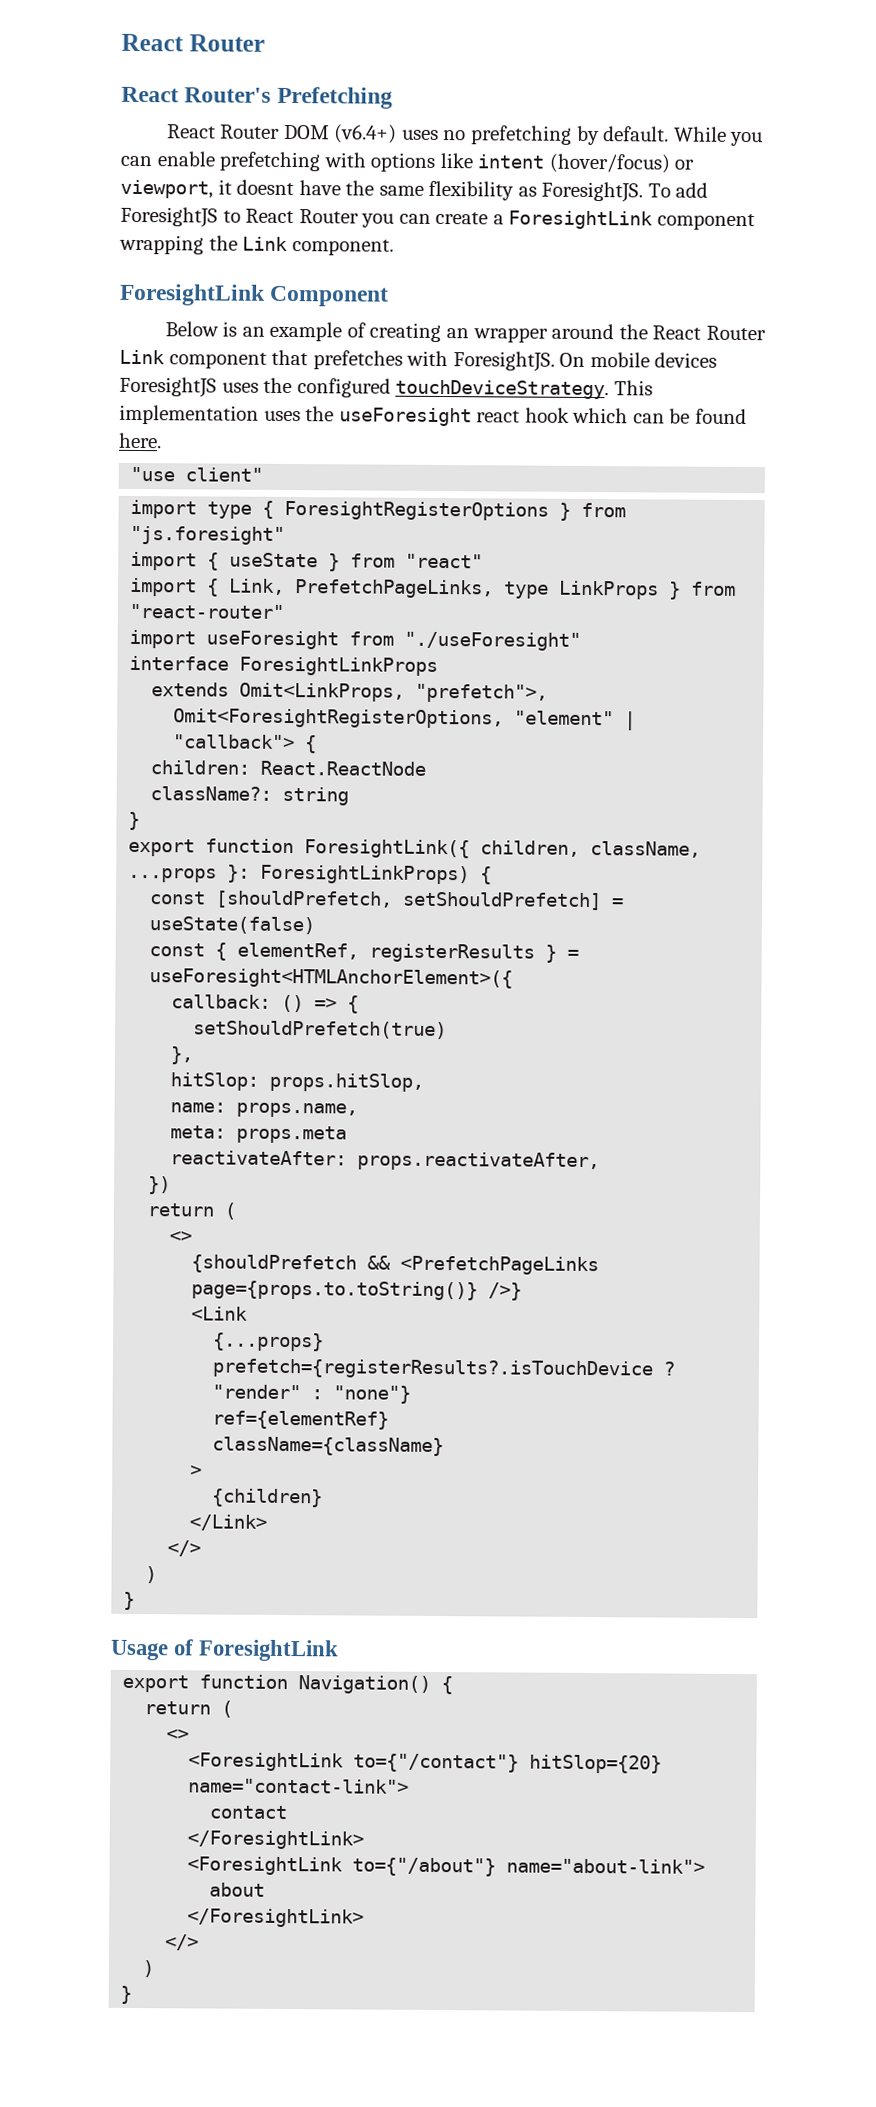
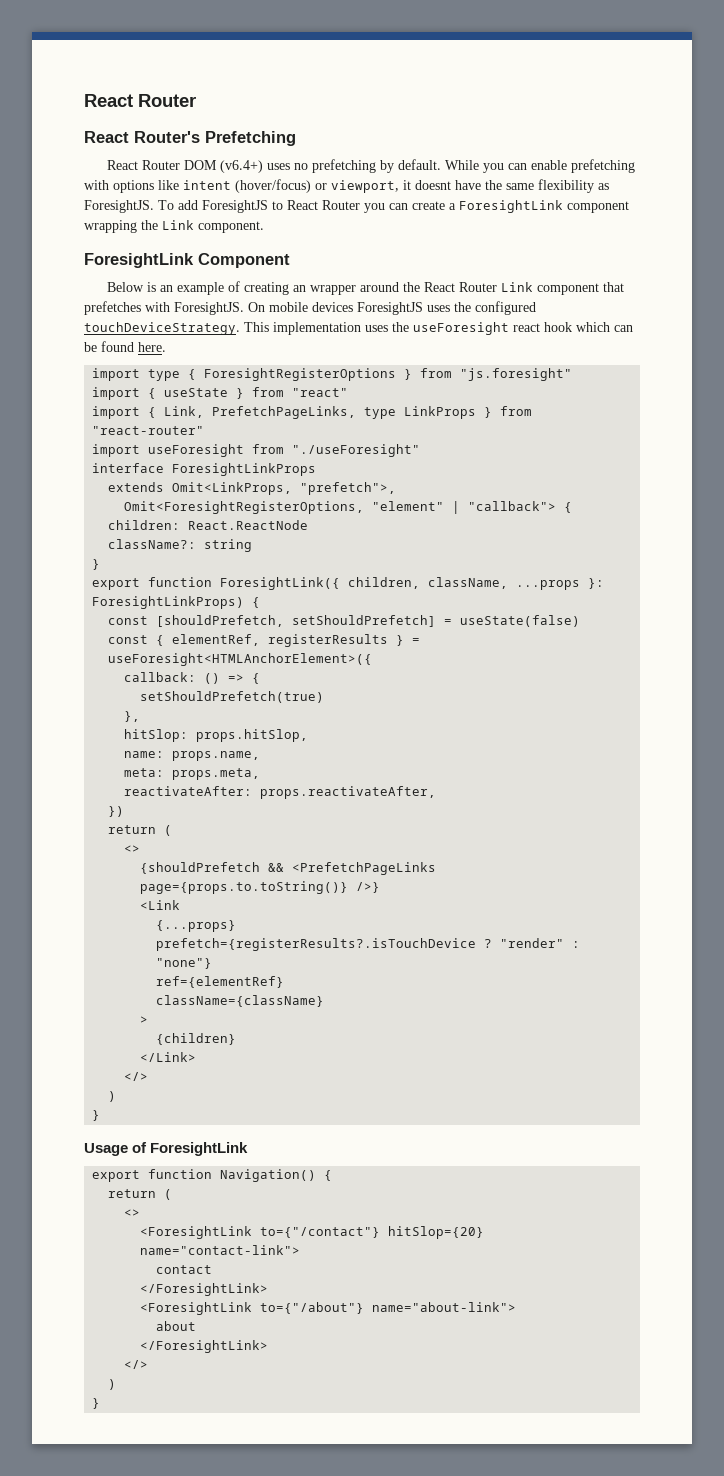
[130,466,264,482] // "use client" -> (166, 347) none
[236,1125,348,1144] props.meta -> [172,768,261,780] props.meta,

